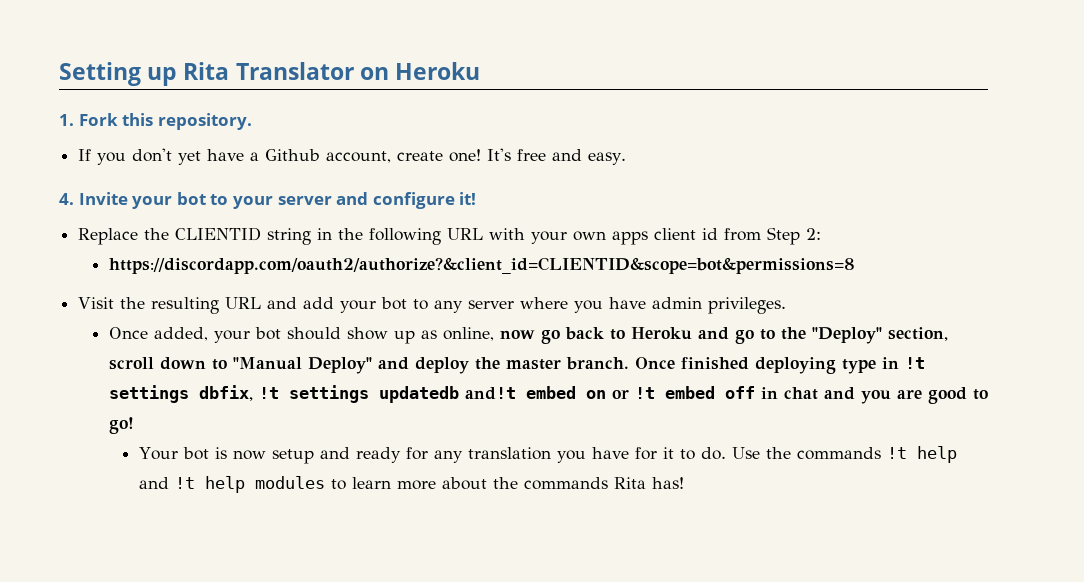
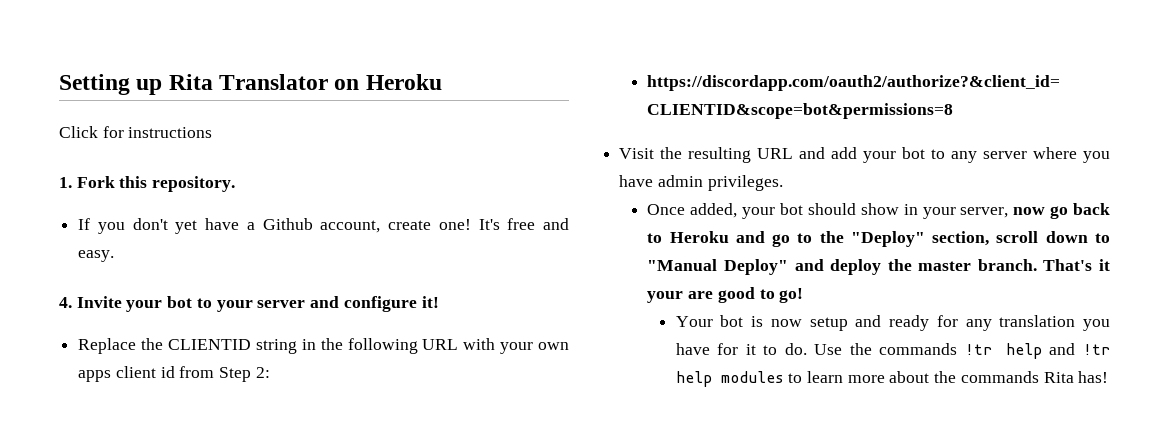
(481, 71) none -> [59,126,213,138] // Click for instructions
[393,327,494,344] up as online, -> [903,204,1009,219] in your server,
[634,357,925,374] [108,385,891,404] Once finished deploying type in !t settings dbfix, !t settings updatedb and!t embed on or !t embed off in chat and you -> [1043,259,1110,271] [647,291,684,303] That's it your
[887,447,908,459] !t -> [964,344,992,355] !tr
[175,477,196,489] !t -> [1083,344,1110,355] !tr

